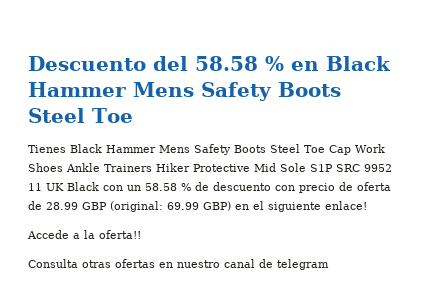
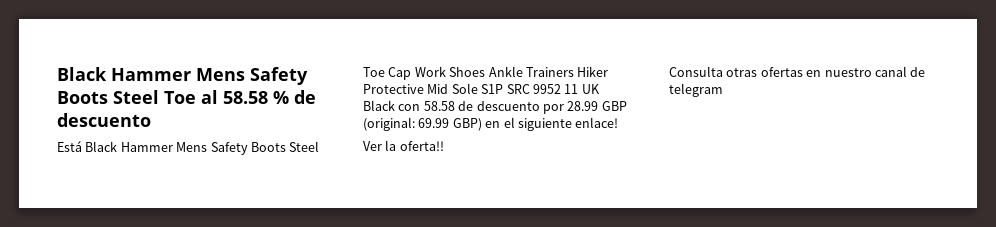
[28,56,391,71] [28,82,341,101] [28,108,133,123] [28,145,66,153] Descuento del 58.58 % en Black Hammer Mens Safety Boots Steel Toe // Tienes -> [57,67,308,85] [57,90,316,104] [57,113,151,127] [57,141,82,152] Black Hammer Mens Safety Boots Steel Toe al 58.58 % de descuento // Está
[127,182,391,193] [28,201,42,210] un 58.58 % de descuento con precio de oferta de -> [423,101,564,114] 58.58 de descuento por
[27,230,80,239] Accede a -> [363,141,382,151] Ver

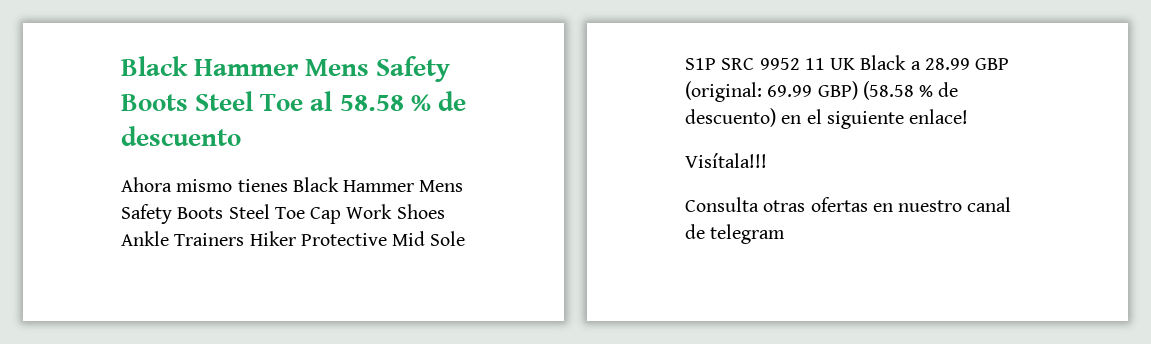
[57,141,82,152] Está -> [121,177,288,192] Ahora mismo tienes
[398,101,564,114] con 58.58 de descuento por -> [910,61,921,70] a
(482, 124) none -> [862,81,959,100] [685,108,776,127] (58.58 % de descuento)
[363,140,444,151] Ver la oferta!! -> [685,153,767,168] Visítala!!!

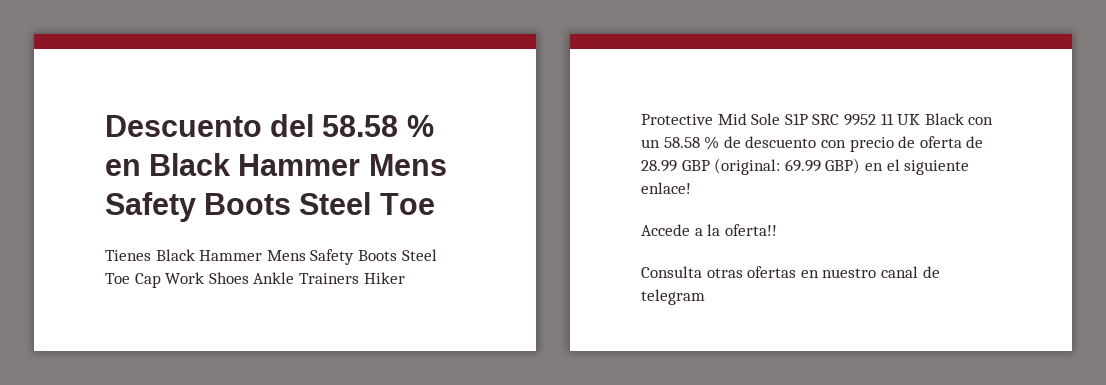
[121,56,451,82] [121,91,466,111] [121,126,241,146] [121,177,288,192] Black Hammer Mens Safety Boots Steel Toe al 58.58 % de descuento // Ahora mismo tienes -> [105,114,434,137] [105,153,447,176] [105,192,435,222] [105,250,151,261] Descuento del 58.58 % en Black Hammer Mens Safety Boots Steel Toe // Tienes
[910,61,921,70] a -> [968,117,994,125] [641,136,984,152] con un 58.58 % de descuento con precio de oferta de
[862,81,959,100] [685,108,776,127] (58.58 % de descuento) -> (861, 166) none
[685,153,767,168] Visítala!!! -> [641,224,777,236] Accede a la oferta!!

